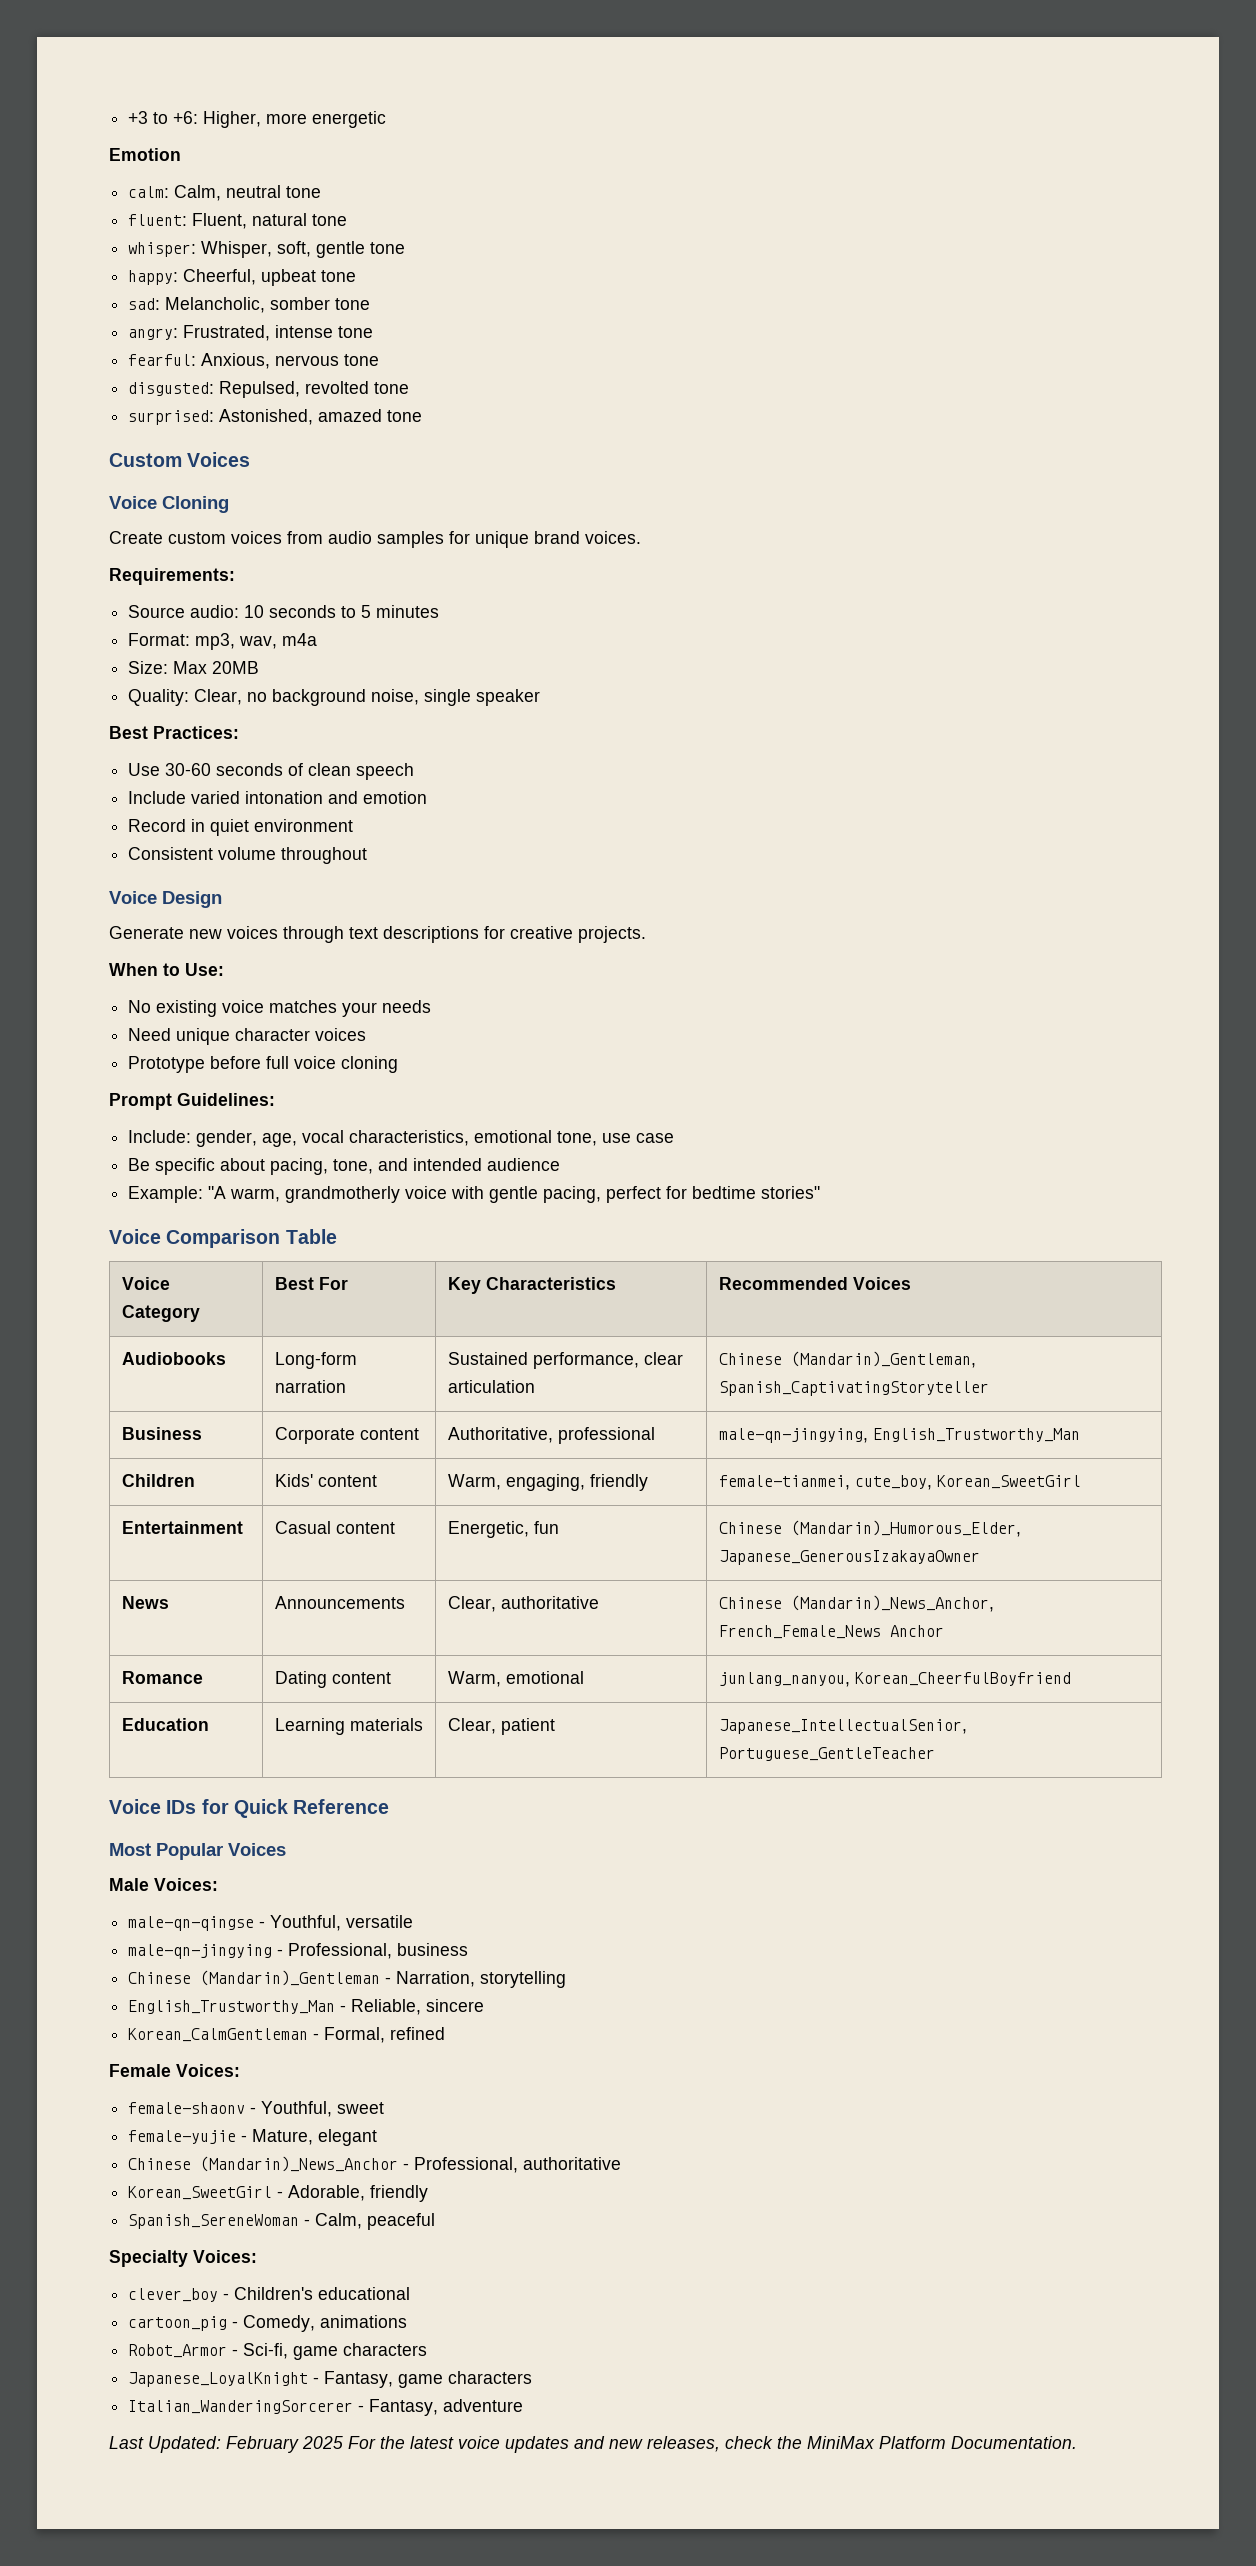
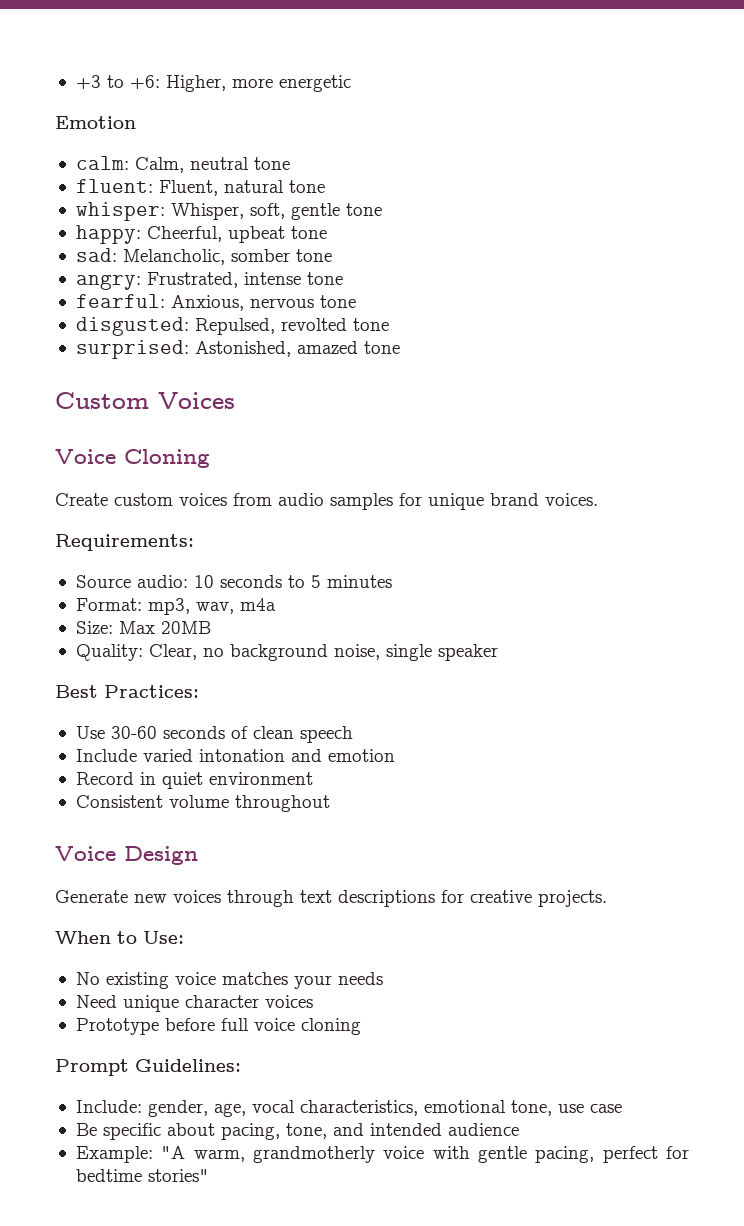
[109,1229,337,1248] [121,1277,170,1290] [121,1305,200,1322] [274,1277,348,1290] [447,1277,616,1294] [718,1277,911,1290] [121,1352,226,1365] [274,1352,357,1369] [274,1380,346,1393] [447,1352,683,1369] [447,1380,535,1393] [718,1351,976,1368] [718,1381,989,1396] [121,1427,202,1440] [274,1427,419,1444] [447,1427,655,1444] [718,1428,1080,1443] [121,1474,195,1487] [274,1474,377,1487] [447,1474,648,1491] [718,1475,1081,1490] [121,1521,243,1534] [274,1521,395,1534] [447,1521,559,1538] [718,1520,1021,1537] [718,1550,980,1565] [121,1596,169,1609] [274,1596,405,1609] [447,1596,599,1612] [718,1595,994,1612] [718,1625,944,1639] [121,1671,203,1684] [274,1671,391,1688] [447,1671,584,1687] [718,1672,1071,1687] [121,1718,209,1731] [274,1718,423,1735] [447,1718,555,1735] [718,1719,967,1734] [718,1747,935,1761] [109,1799,390,1818] [109,1843,286,1860] [109,1878,218,1891] [128,1915,414,1931] [128,1943,469,1959] [128,1970,567,1988] [128,1999,485,2015] [128,2027,446,2043] [109,2064,240,2077] [128,2101,385,2117] [128,2129,378,2146] [128,2156,622,2173] [128,2185,429,2202] [128,2213,436,2230] [109,2250,257,2267] [128,2287,411,2302] [128,2315,408,2332] [128,2343,428,2360] [128,2371,533,2388] [128,2399,524,2416] [109,2436,1077,2453] // Voice Comparison Table // Voice Category | Best For | Key Characteristics | Recommended Voices // Audiobooks | Long-form narration | Sustained performance, clear articulation | Chinese (Mandarin)_Gentleman, Spanish_CaptivatingStoryteller // Business | Corporate content | Authoritative, professional | male-qn-jingying, English_Trustworthy_Man // Children | Kids' content | Warm, engaging, friendly | female-tianmei, cute_boy, Korean_SweetGirl // Entertainment | Casual content | Energetic, fun | Chinese (Mandarin)_Humorous_Elder, Japanese_GenerousIzakayaOwner // News | Announcements | Clear, authoritative | Chinese (Mandarin)_News_Anchor, French_Female_News Anchor // Romance | Dating content | Warm, emotional | junlang_nanyou, Korean_CheerfulBoyfriend // Education | Learning materials | Clear, patient | Japanese_IntellectualSenior, Portuguese_GentleTeacher // Voice IDs for Quick Reference // Most Popular Voices // Male Voices: // male-qn-qingse - Youthful, versatile // male-qn-jingying - Professional, business // Chinese (Mandarin)_Gentleman - Narration, storytelling // English_Trustworthy_Man - Reliable, sincere // Korean_CalmGentleman - Formal, refined // Female Voices: // female-shaonv - Youthful, sweet // female-yujie - Mature, elegant // Chinese (Mandarin)_News_Anchor - Professional, authoritative // Korean_SweetGirl - Adorable, friendly // Spanish_SereneWoman - Calm, peaceful // Specialty Voices: // clever_boy - Children's educational // cartoon_pig - Comedy, animations // Robot_Armor - Sci-fi, game characters // Japanese_LoyalKnight - Fantasy, game characters // Italian_WanderingSorcerer - Fantasy, adventure // Last Updated: February 2025 For the latest voice updates and new releases, check the MiniMax Platform Documentation. -> (209, 1175) none

